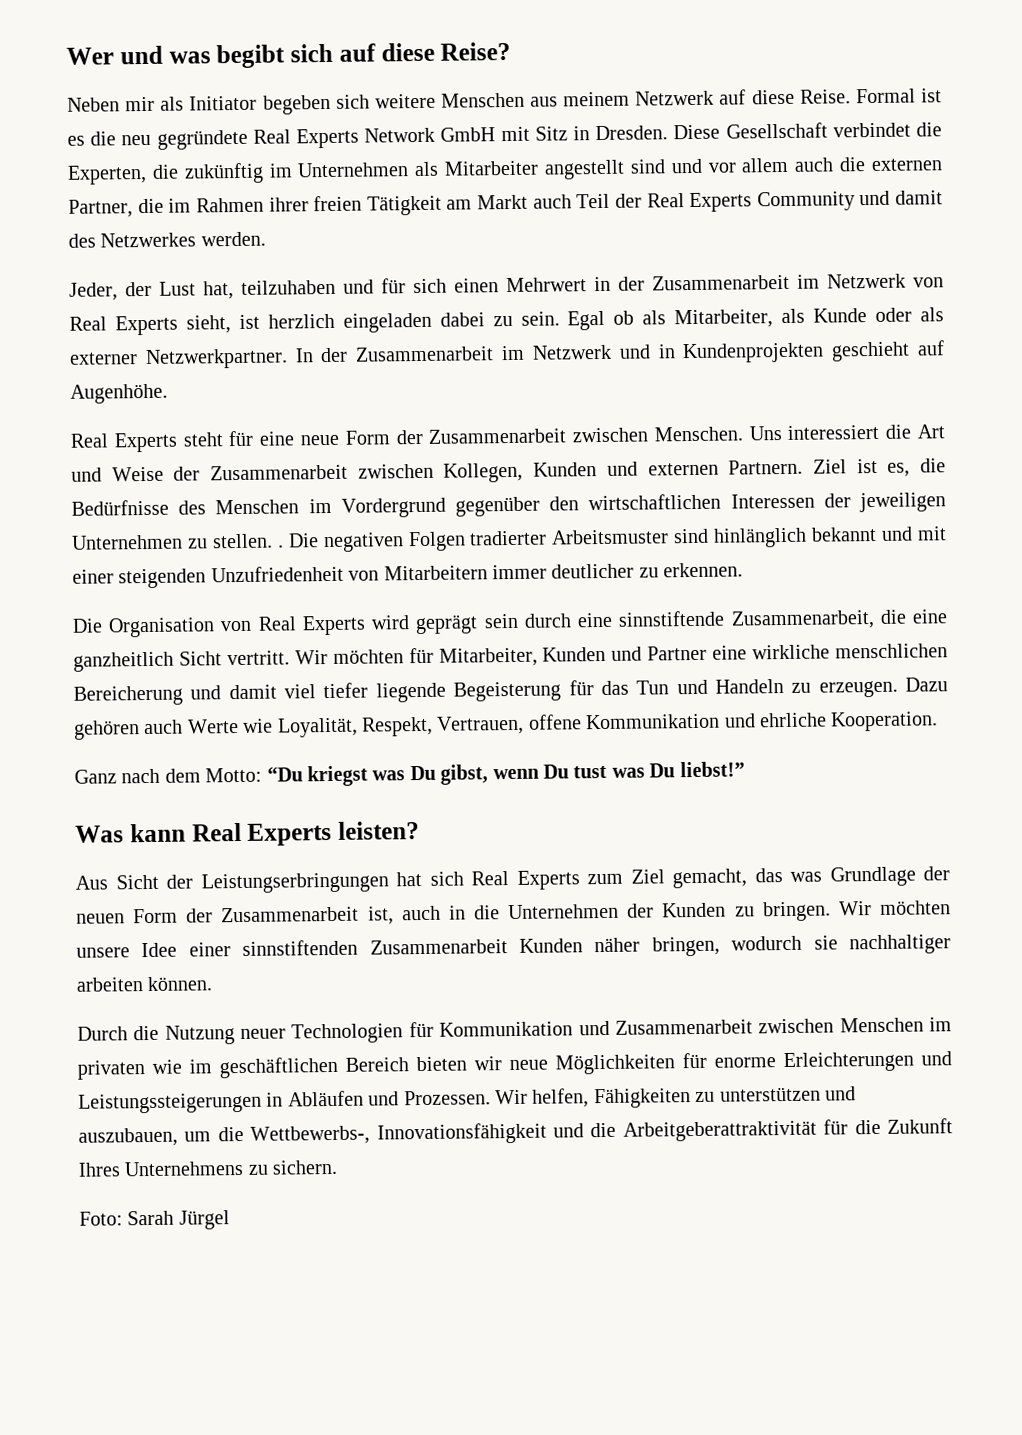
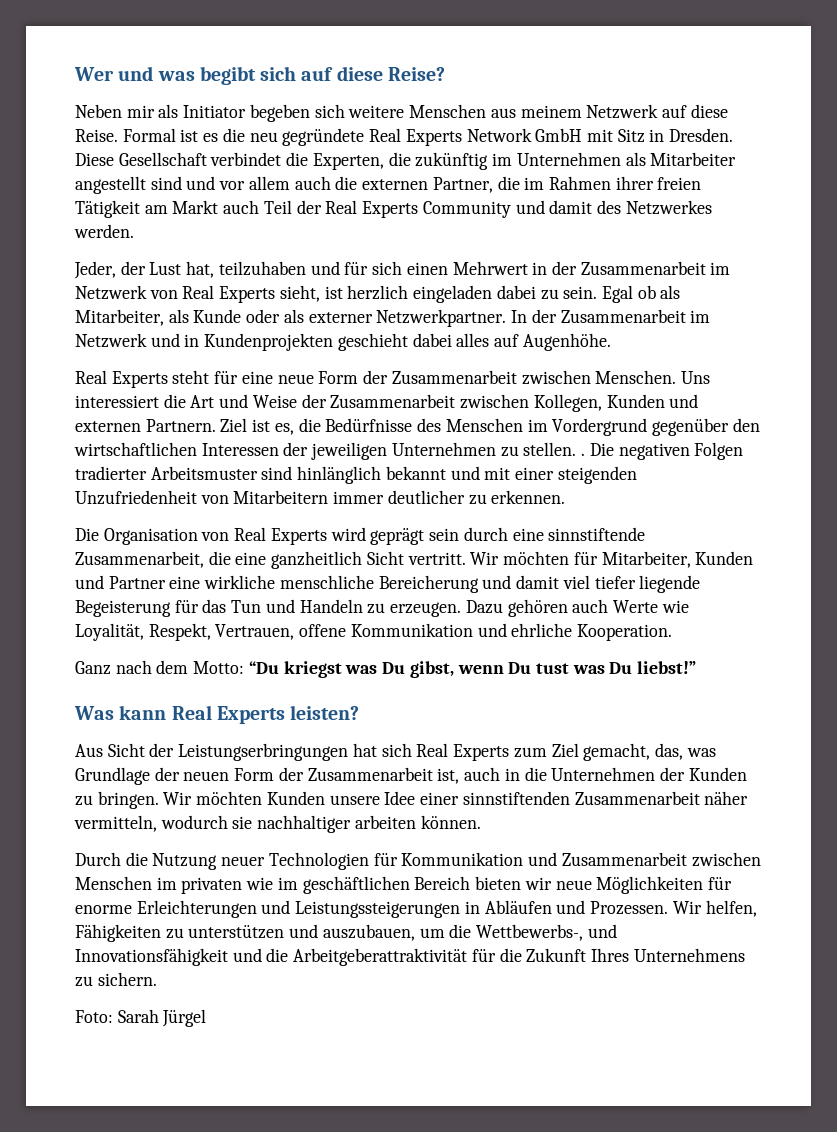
(911, 351) none -> [412,333,490,347] dabei alles
[834,643,948,659] menschlichen -> [279,575,374,589] menschliche
[754,868,783,883] das -> [654,743,683,760] das,
(951, 907) none -> [266,791,325,805] Kunden
[519,936,720,957] Kunden näher bringen, -> [704,791,749,805] [74,815,157,832] näher vermitteln,
(371, 1135) none -> [587,924,617,938] und

